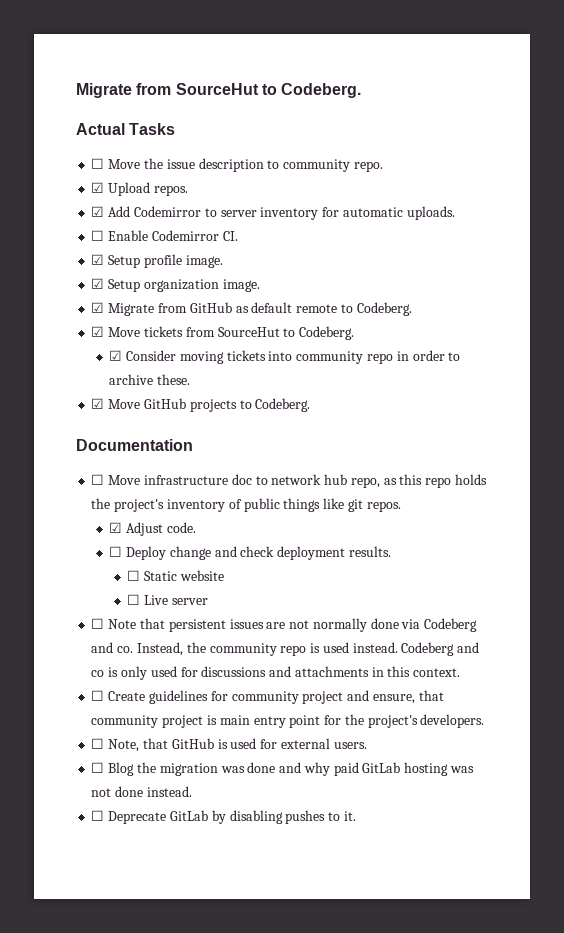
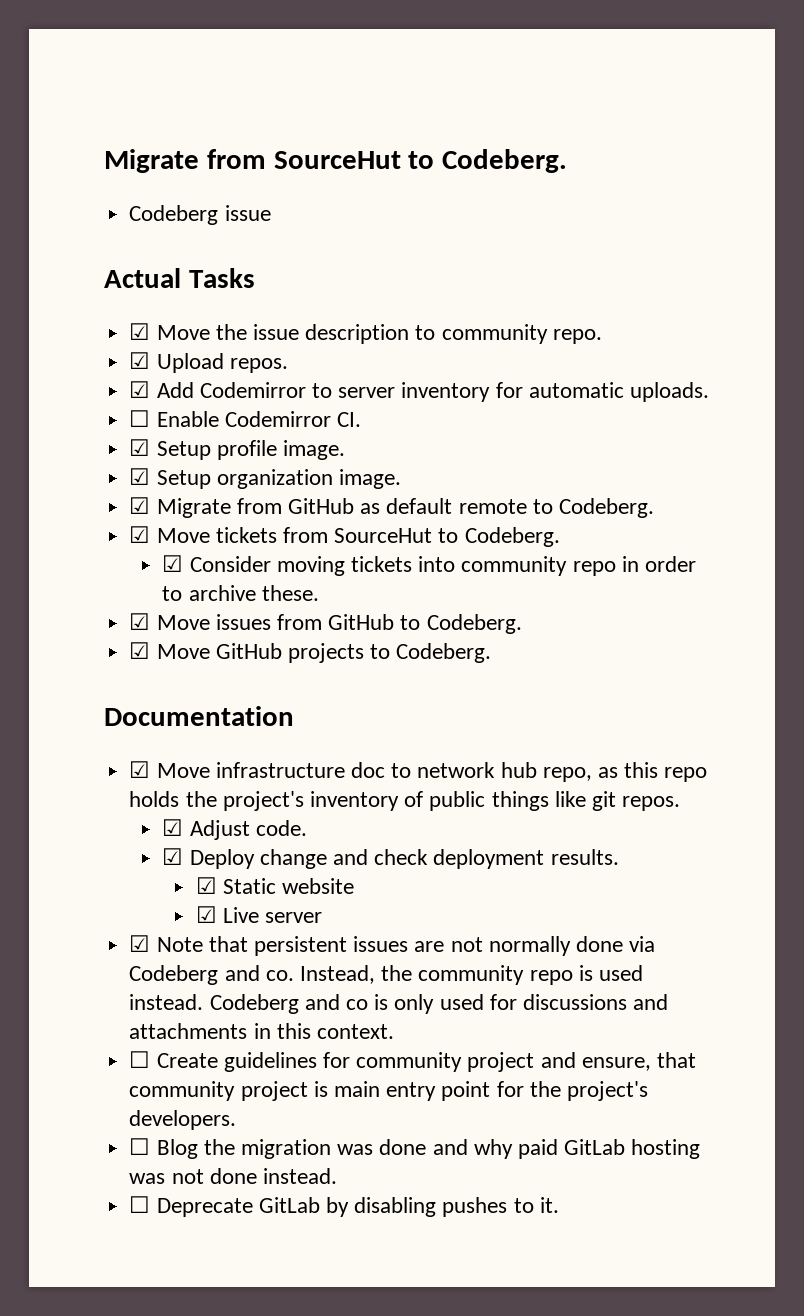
(362, 90) none -> [129,205,271,225] // Codeberg issue
[91,158,105,169] ☐ -> [129,323,151,340] ☑
(191, 379) none -> [129,613,522,634] // ☑ Move issues from GitHub to Codeberg.
[91,474,105,485] ☐ -> [129,761,151,778] ☑
[109,546,123,557] ☐ -> [162,848,184,865] ☑
[127,570,141,581] ☐ -> [195,877,217,894] ☑
[127,594,141,605] ☐ -> [195,906,217,923] ☑
[91,618,105,629] ☐ -> [129,935,151,952] ☑
[91,738,367,752] // ☐ Note, that GitHub is used for external users. -> (237, 1120) none

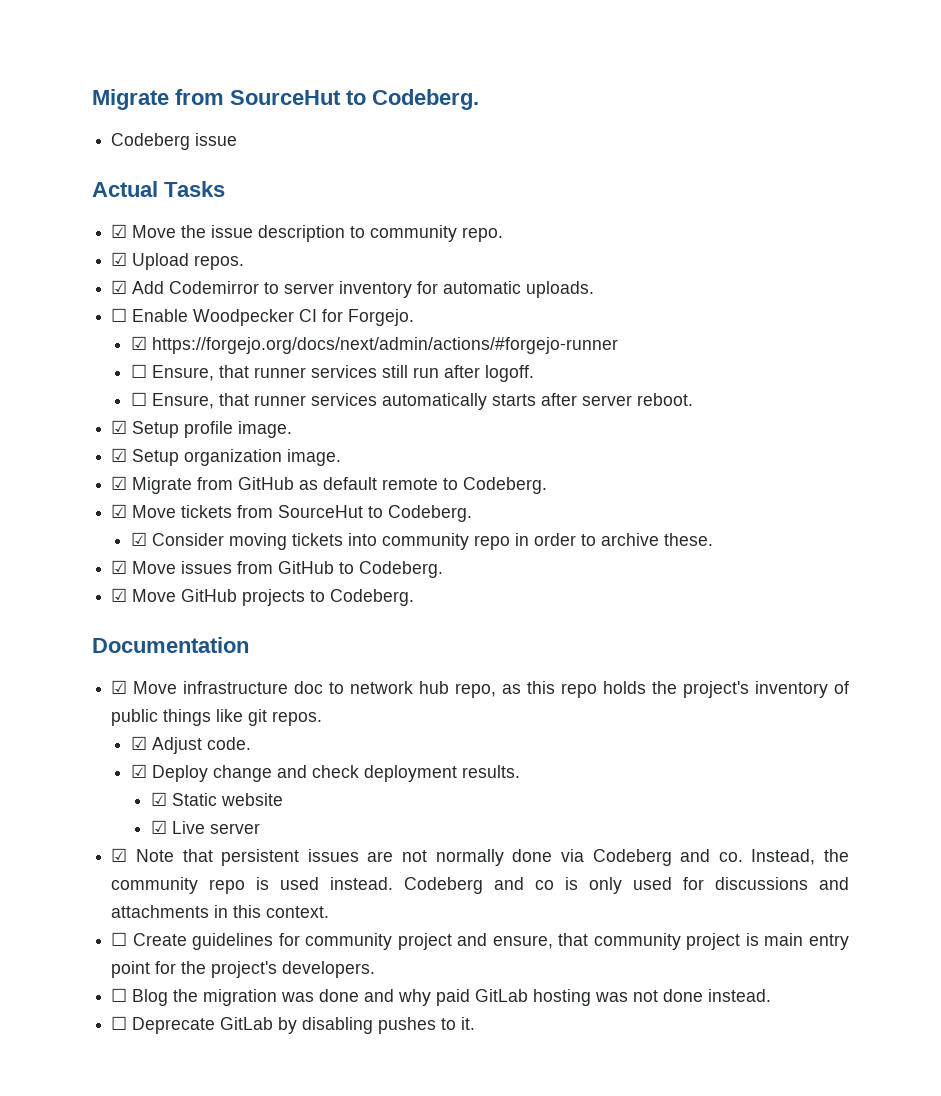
[224,411,361,427] Codemirror CI. -> [193,309,415,326] [131,336,619,354] [131,364,535,382] [131,392,694,410] Woodpecker CI for Forgejo. // ☑ https://forgejo.org/docs/next/admin/actions/#forgejo-runner // ☐ Ensure, that runner services still run after logoff. // ☐ Ensure, that runner services automatically starts after server reboot.

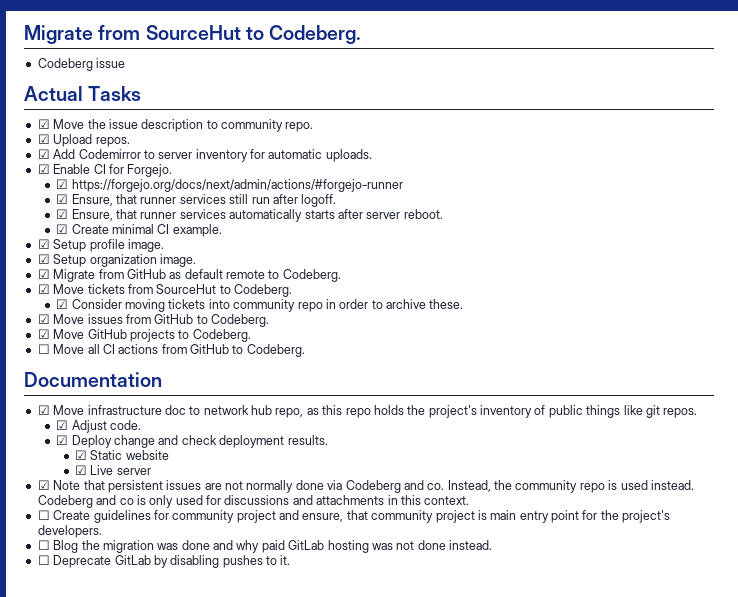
[111,308,295,326] ☐ Enable Woodpecker -> [37,164,91,174] ☑ Enable
[131,364,148,378] ☐ -> [56,194,69,204] ☑
[131,392,148,406] ☐ -> [56,209,69,219] ☑
(694, 399) none -> [56,224,222,237] // ☑ Create minimal CI example.
(415, 597) none -> [37,344,305,357] // ☐ Move all CI actions from GitHub to Codeberg.

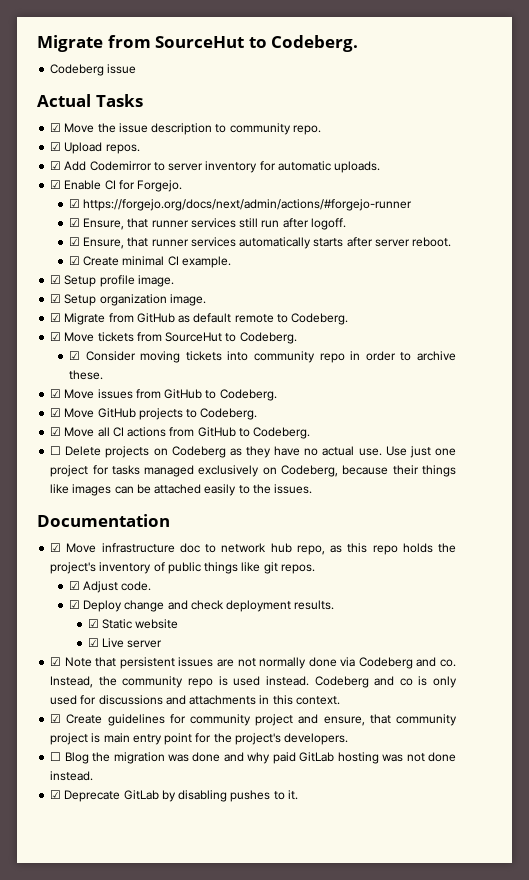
[37,344,50,354] ☐ -> [50,427,62,436] ☑
(305, 350) none -> [50,446,456,458] [50,465,456,477] [50,484,313,496] // ☐ Delete projects on Codeberg as they have no actual use. Use just one project for tasks managed exclusively on Codeberg, because their things like images can be attached easily to the issues.
[37,510,50,520] ☐ -> [50,714,62,723] ☑
[37,555,50,565] ☐ -> [50,790,62,799] ☑

